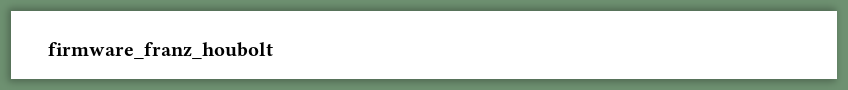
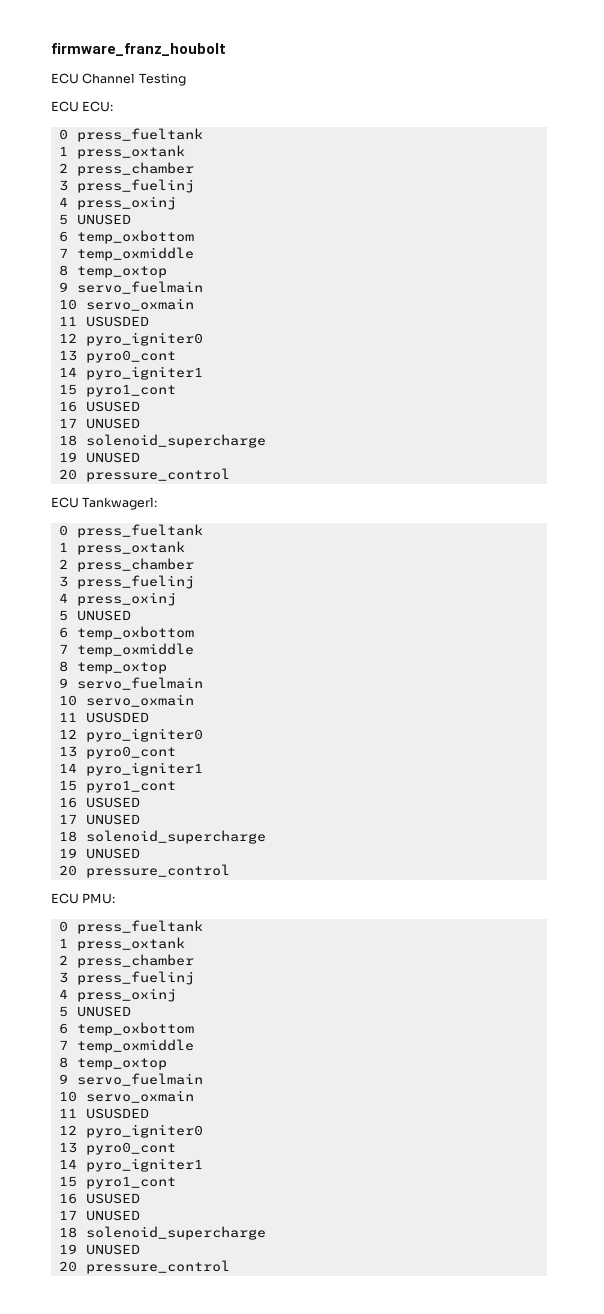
(273, 51) none -> [51,73,186,86] [51,101,114,112] [58,128,203,142] [58,145,185,159] [58,162,194,176] [58,179,194,193] [58,196,176,210] [58,214,131,225] [58,230,194,244] [58,247,194,261] [58,265,167,278] [58,281,203,294] [58,298,194,311] [58,316,149,327] [58,332,203,346] [58,350,176,363] [58,366,203,380] [58,384,176,397] [58,401,140,412] [58,418,140,429] [58,434,266,448] [58,452,140,463] [58,468,230,482] [51,497,158,510] [58,524,203,538] [58,541,185,555] [58,558,194,572] [58,575,194,589] [58,592,176,606] [58,610,131,621] [58,626,194,640] [58,643,194,657] [58,661,167,674] [58,677,203,690] [58,694,194,707] [58,712,149,723] [58,728,203,742] [58,746,176,759] [58,762,203,776] [58,780,176,793] [58,797,140,808] [58,814,140,825] [58,830,266,844] [58,848,140,859] [58,864,230,878] [51,893,116,904] [58,920,203,934] [58,937,185,951] [58,954,194,968] [58,971,194,985] [58,988,176,1002] [58,1006,131,1017] [58,1022,194,1036] [58,1039,194,1053] [58,1057,167,1070] [58,1073,203,1086] [58,1090,194,1103] [58,1108,149,1119] [58,1124,203,1138] [58,1142,176,1155] [58,1158,203,1172] [58,1176,176,1189] [58,1193,140,1204] [58,1210,140,1221] [58,1226,266,1240] [58,1244,140,1255] [58,1260,230,1274] // ECU Channel Testing // ECU ECU: // 0 press_fueltank // 1 press_oxtank // 2 press_chamber // 3 press_fuelinj // 4 press_oxinj // 5 UNUSED // 6 temp_oxbottom // 7 temp_oxmiddle // 8 temp_oxtop // 9 servo_fuelmain // 10 servo_oxmain // 11 USUSDED // 12 pyro_igniter0 // 13 pyro0_cont // 14 pyro_igniter1 // 15 pyro1_cont // 16 USUSED // 17 UNUSED // 18 solenoid_supercharge // 19 UNUSED // 20 pressure_control // ECU Tankwagerl: // 0 press_fueltank // 1 press_oxtank // 2 press_chamber // 3 press_fuelinj // 4 press_oxinj // 5 UNUSED // 6 temp_oxbottom // 7 temp_oxmiddle // 8 temp_oxtop // 9 servo_fuelmain // 10 servo_oxmain // 11 USUSDED // 12 pyro_igniter0 // 13 pyro0_cont // 14 pyro_igniter1 // 15 pyro1_cont // 16 USUSED // 17 UNUSED // 18 solenoid_supercharge // 19 UNUSED // 20 pressure_control // ECU PMU: // 0 press_fueltank // 1 press_oxtank // 2 press_chamber // 3 press_fuelinj // 4 press_oxinj // 5 UNUSED // 6 temp_oxbottom // 7 temp_oxmiddle // 8 temp_oxtop // 9 servo_fuelmain // 10 servo_oxmain // 11 USUSDED // 12 pyro_igniter0 // 13 pyro0_cont // 14 pyro_igniter1 // 15 pyro1_cont // 16 USUSED // 17 UNUSED // 18 solenoid_supercharge // 19 UNUSED // 20 pressure_control

